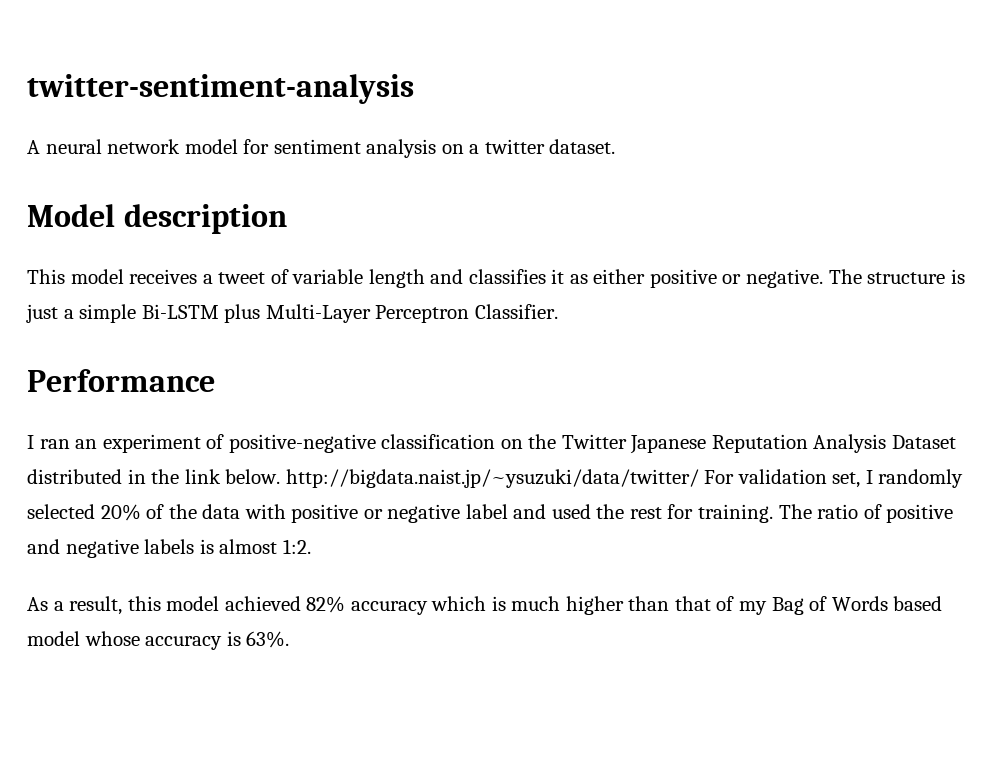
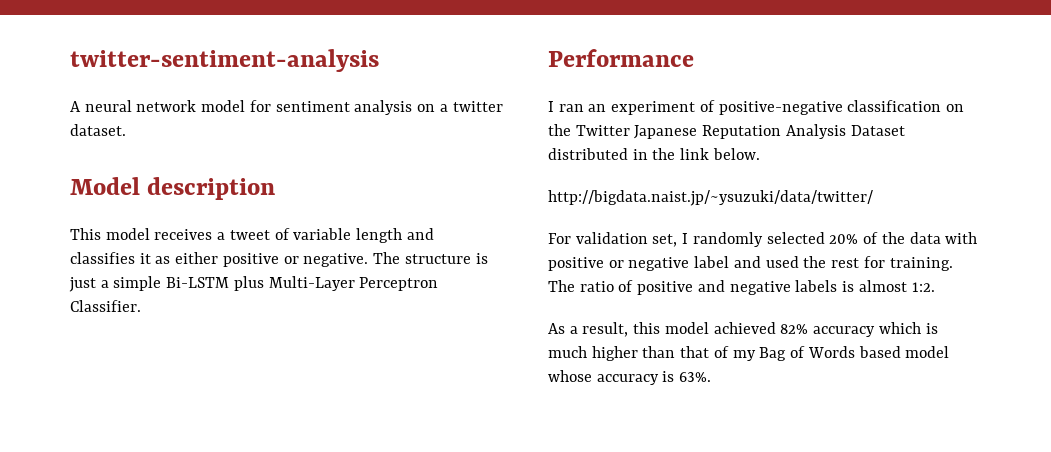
(281, 476) none -> (760, 154) //
(699, 478) none -> (873, 198) //

